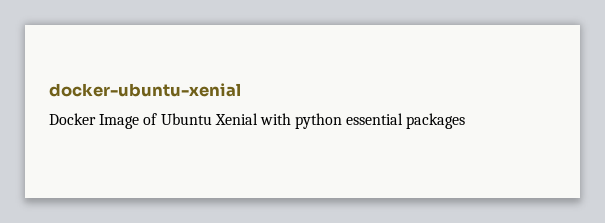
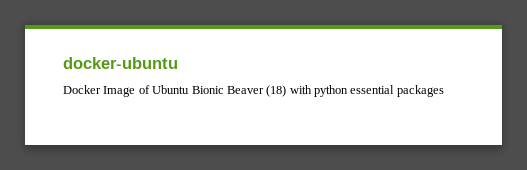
[49,83,241,97] docker-ubuntu-xenial -> [63,57,178,69] docker-ubuntu
[214,113,258,125] Xenial -> [191,85,287,97] Bionic Beaver (18)

